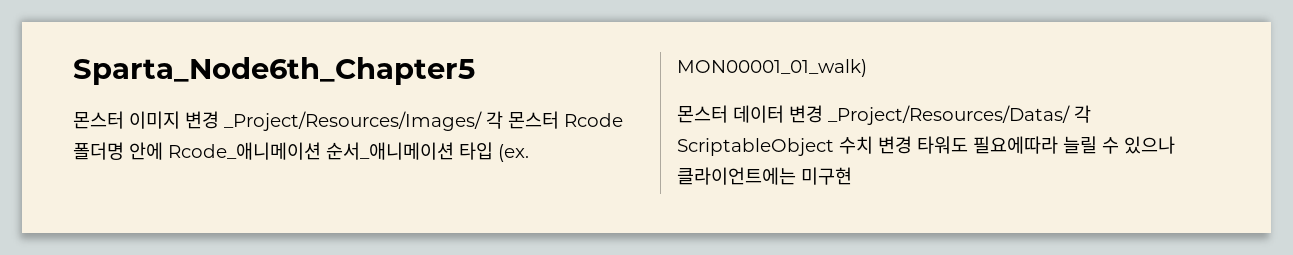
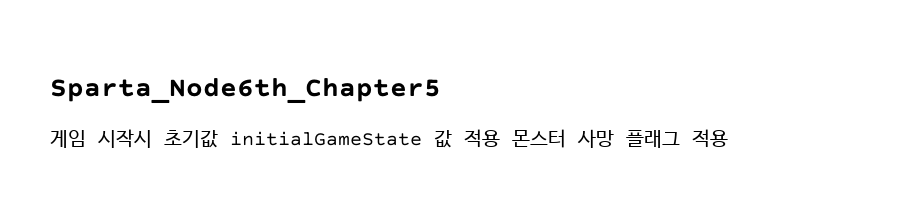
[73,111,623,131] [73,142,529,162] [677,59,867,77] [677,105,1091,125] [677,136,1175,156] [677,167,852,185] 몬스터 이미지 변경 _Project/Resources/Images/ 각 몬스터 Rcode 폴더명 안에 Rcode_애니메이션 순서_애니메이션 타입 (ex. MON00001_01_walk) // 몬스터 데이터 변경 _Project/Resources/Datas/ 각 ScriptableObject 수치 변경 타워도 필요에따라 늘릴 수 있으나 클라이언트에는 미구현 -> [50,129,728,148] 게임 시작시 초기값 initialGameState 값 적용 몬스터 사망 플래그 적용

